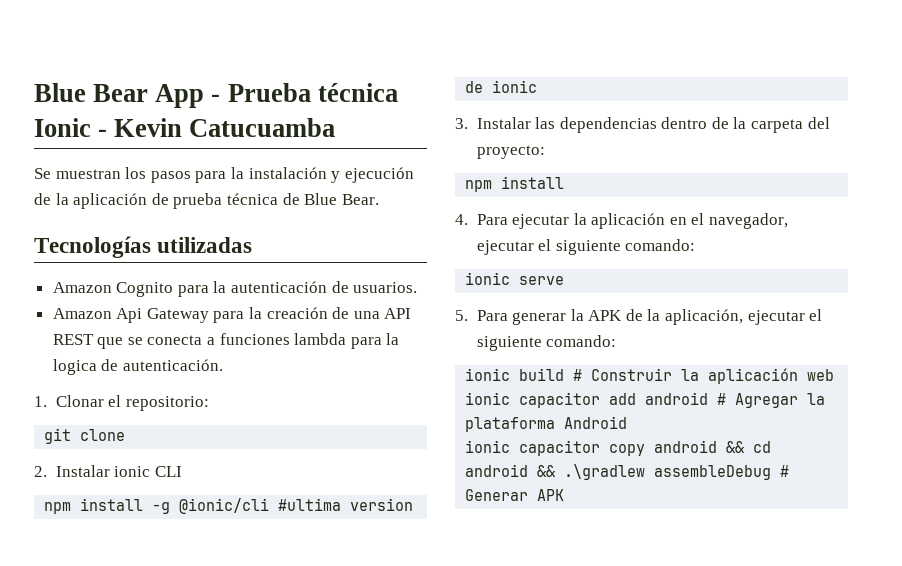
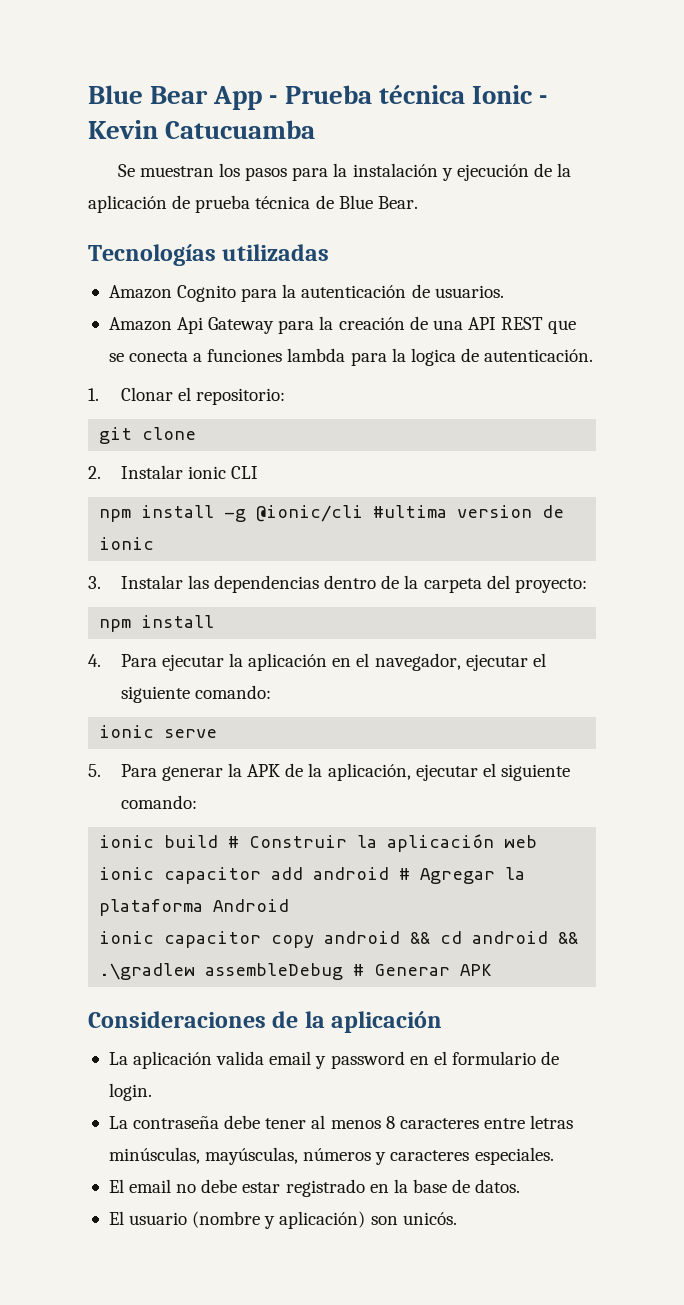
(565, 495) none -> [88,1011,443,1033] [108,1051,560,1069] [108,1083,152,1101] [108,1115,574,1129] [108,1147,554,1165] [108,1179,521,1197] [108,1211,457,1229] // Consideraciones de la aplicación // La aplicación valida email y password en el formulario de login. // La contraseña debe tener al menos 8 caracteres entre letras minúsculas, mayúsculas, números y caracteres especiales. // El email no debe estar registrado en la base de datos. // El usuario (nombre y aplicación) son unicós.

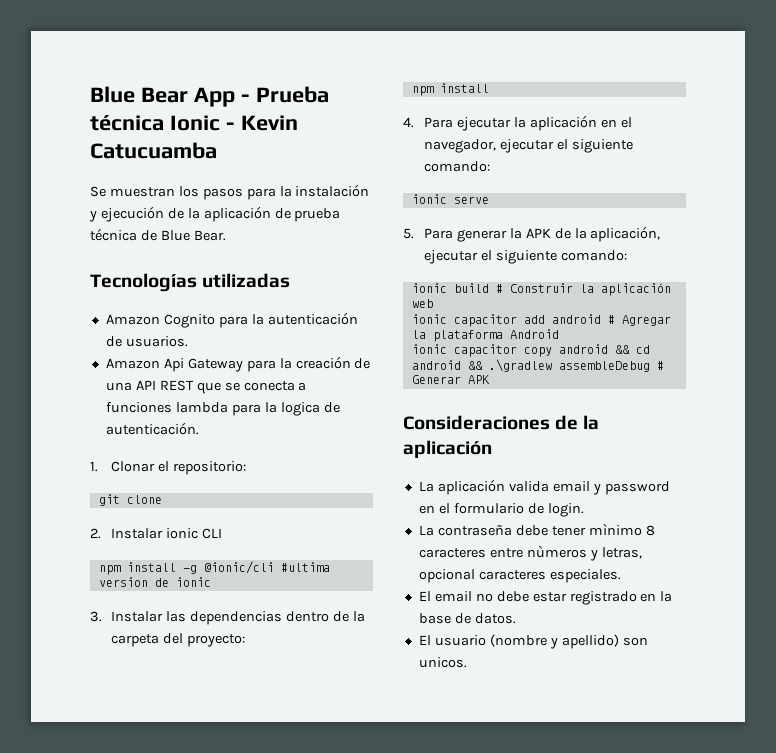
[311,1115,381,1129] al menos -> [588,523,642,536] mìnimo
[530,1115,574,1129] [108,1147,387,1165] letras minúsculas, mayúsculas, números y -> [526,545,642,561] [418,569,475,583] nùmeros y letras, opcional
[279,1211,457,1229] aplicación) son unicós. -> [561,634,648,649] [418,657,467,668] apellido) son unicos.

